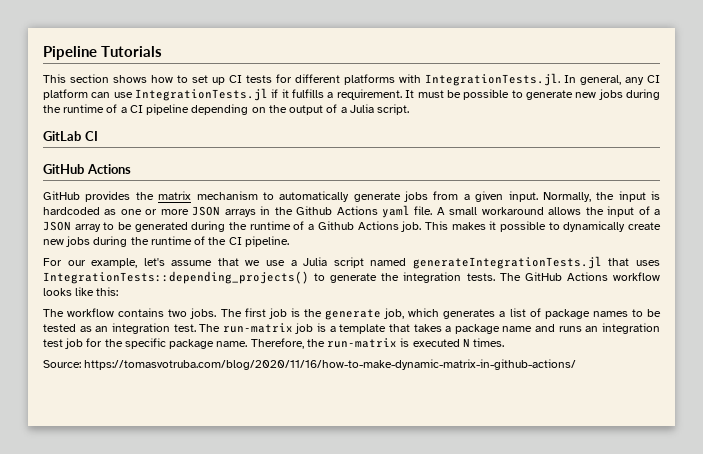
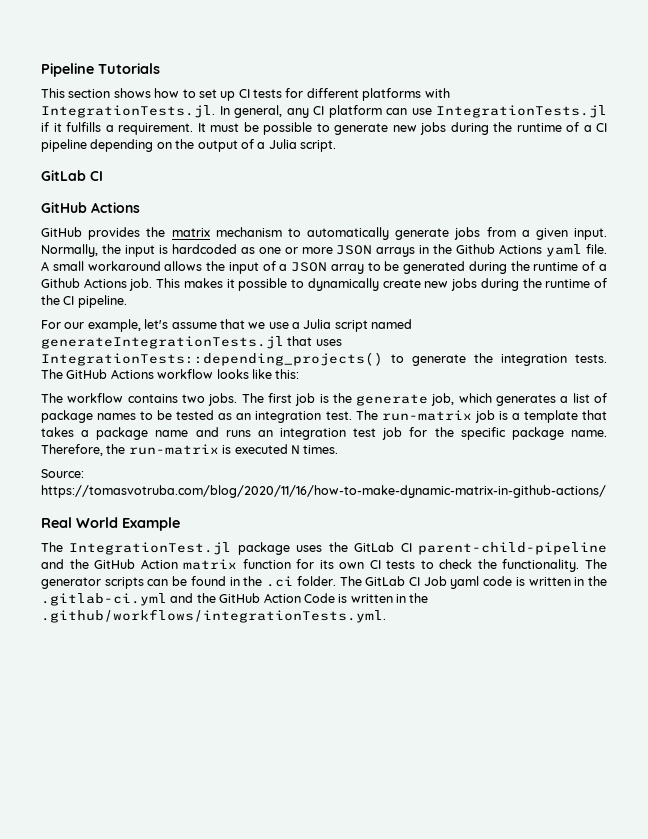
(577, 364) none -> [41,517,180,531] [41,542,607,555] [41,559,608,572] [41,576,607,589] [41,593,429,606] [41,609,386,623] // Real World Example // The IntegrationTest.jl package uses the GitLab CI parent-child-pipeline and the GitHub Action matrix function for its own CI tests to check the functionality. The generator scripts can be found in the .ci folder. The GitLab CI Job yaml code is written in the .gitlab-ci.yml and the GitHub Action Code is written in the .github/workflows/integrationTests.yml.

